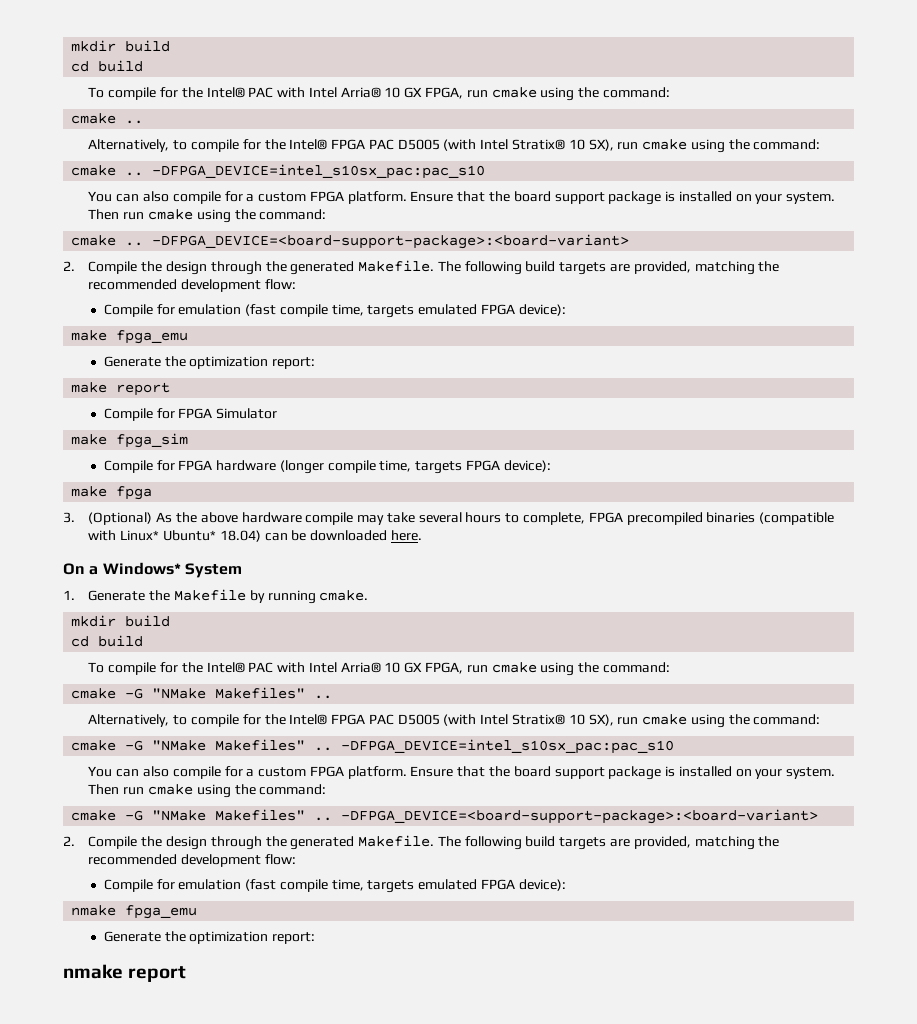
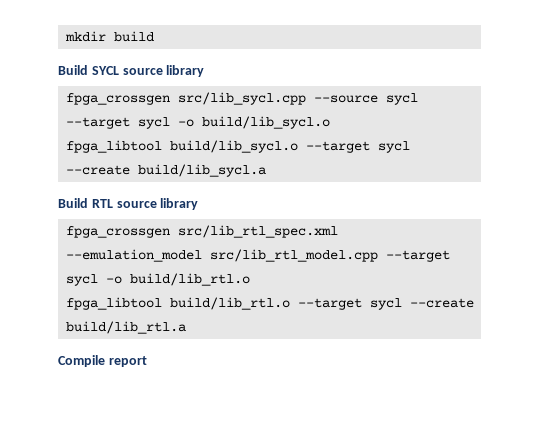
[71,40,171,52] [71,60,144,72] [88,87,670,101] [71,113,144,124] [88,139,821,153] [71,164,486,179] [88,191,836,205] [88,209,327,223] [71,234,630,249] [63,260,780,275] [88,279,296,292] [103,304,566,318] [71,330,189,344] [103,356,316,369] [71,382,171,396] [103,408,278,421] [71,433,189,448] [103,460,551,474] [71,486,153,500] [63,512,835,525] [88,530,422,542] [63,562,242,578] [63,589,369,604] [71,615,171,627] [71,635,144,647] [88,662,670,676] [71,687,333,699] [88,714,821,728] [71,739,675,754] [88,766,836,780] [88,784,327,798] [71,809,819,824] [63,835,780,850] [88,854,296,867] [103,879,566,893] [71,905,198,919] [103,931,316,944] [63,964,123,979] mkdir build // cd build // To compile for the Intel® PAC with Intel Arria® 10 GX FPGA, run cmake using the command: // cmake .. // Alternatively, to compile for the Intel® FPGA PAC D5005 (with Intel Stratix® 10 SX), run cmake using the command: // cmake .. -DFPGA_DEVICE=intel_s10sx_pac:pac_s10 // You can also compile for a custom FPGA platform. Ensure that the board support package is installed on your system. Then run cmake using the command: // cmake .. -DFPGA_DEVICE=<board-support-package>:<board-variant> // 2. Compile the design through the generated Makefile. The following build targets are provided, matching the recommended development flow: // Compile for emulation (fast compile time, targets emulated FPGA device): // make fpga_emu // Generate the optimization report: // make report // Compile for FPGA Simulator // make fpga_sim // Compile for FPGA hardware (longer compile time, targets FPGA device): // make fpga // 3. (Optional) As the above hardware compile may take several hours to complete, FPGA precompiled binaries (compatible with Linux* Ubuntu* 18.04) can be downloaded here. // On a Windows* System // 1. Generate the Makefile by running cmake. // mkdir build // cd build // To compile for the Intel® PAC with Intel Arria® 10 GX FPGA, run cmake using the command: // cmake -G "NMake Makefiles" .. // Alternatively, to compile for the Intel® FPGA PAC D5005 (with Intel Stratix® 10 SX), run cmake using the command: // cmake -G "NMake Makefiles" .. -DFPGA_DEVICE=intel_s10sx_pac:pac_s10 // You can also compile for a custom FPGA platform. Ensure that the board support package is installed on your system. Then run cmake using the command: // cmake -G "NMake Makefiles" .. -DFPGA_DEVICE=<board-support-package>:<board-variant> // 2. Compile the design through the generated Makefile. The following build targets are provided, matching the recommended development flow: // Compile for emulation (fast compile time, targets emulated FPGA device): // nmake fpga_emu // Generate the optimization report: // nmake -> [64,31,154,42] [58,65,205,77] [65,92,418,105] [65,116,330,129] [65,140,410,153] [65,164,266,177] [58,198,199,210] [65,225,338,238] [65,249,450,262] [65,273,250,286] [65,297,474,310] [65,321,186,334] [58,355,105,367] mkdir build // Build SYCL source library // fpga_crossgen src/lib_sycl.cpp --source sycl --target sycl -o build/lib_sycl.o // fpga_libtool build/lib_sycl.o --target sycl --create build/lib_sycl.a // Build RTL source library // fpga_crossgen src/lib_rtl_spec.xml --emulation_model src/lib_rtl_model.cpp --target sycl -o build/lib_rtl.o // fpga_libtool build/lib_rtl.o --target sycl --create build/lib_rtl.a // Compile

